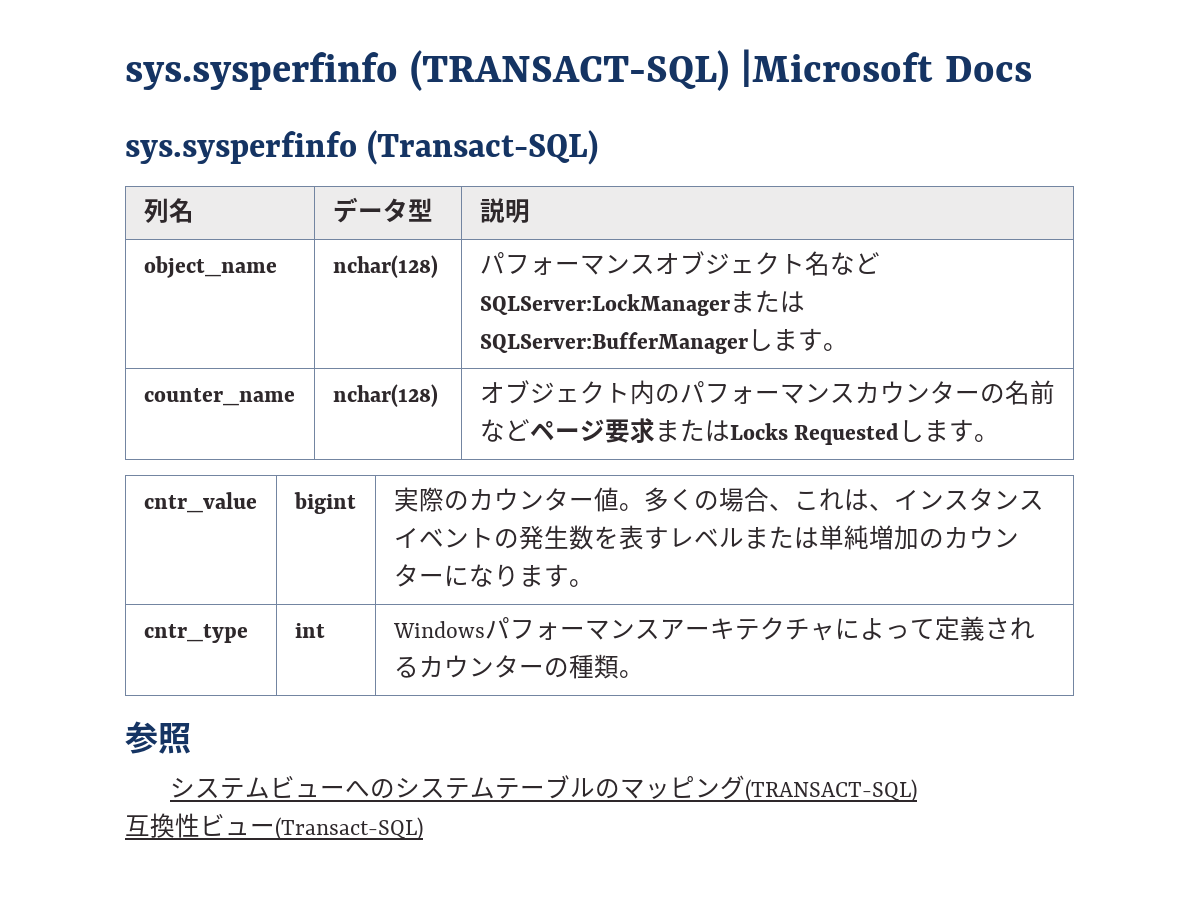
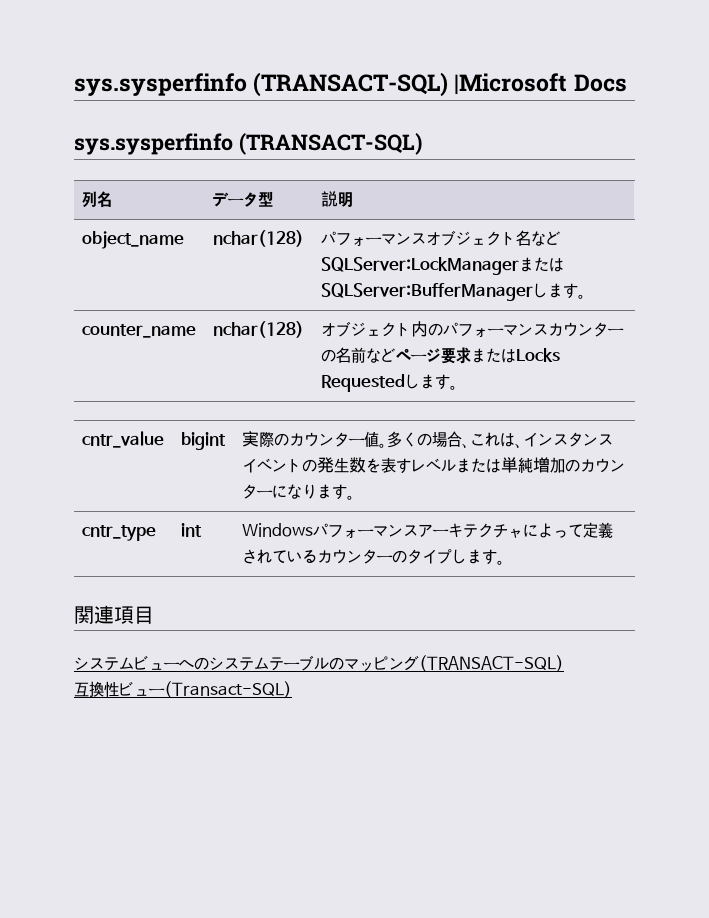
[367,130,599,165] (Transact-SQL) -> [238,133,422,155] (TRANSACT-SQL)
(1035, 628) none -> [272,550,303,564] てい
[568,654,644,679] [125,721,191,754] 種類。 // 参照 -> [407,549,506,565] [74,605,154,624] タイプします。 // 関連項目

